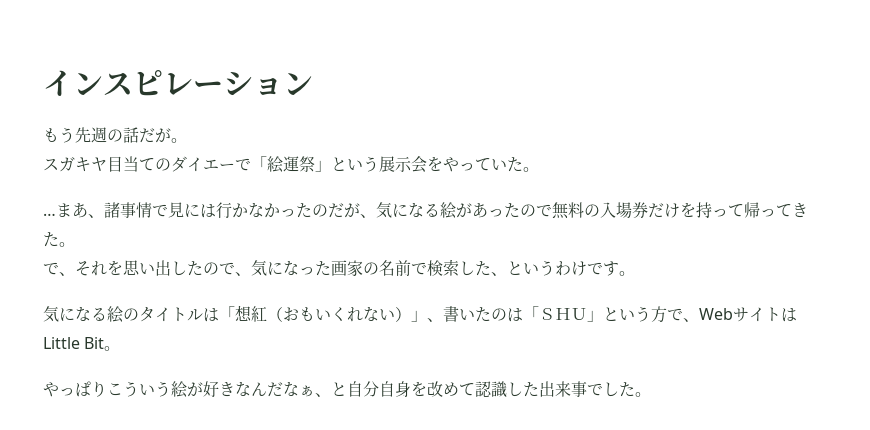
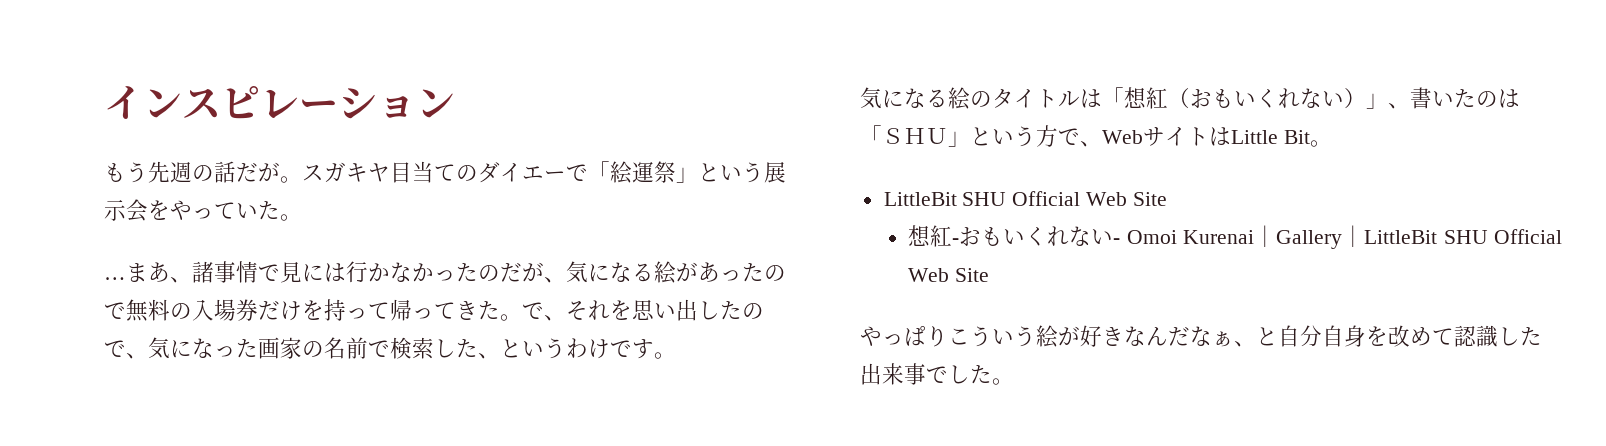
(187, 140) // -> (302, 179) none
(75, 244) // -> (522, 317) none
(121, 348) none -> [883,191,1167,206] [908,225,1562,249] [908,268,990,282] // LittleBit SHU Official Web Site // 想紅-おもいくれない- Omoi Kurenai｜Gallery｜LittleBit SHU Official Web Site

